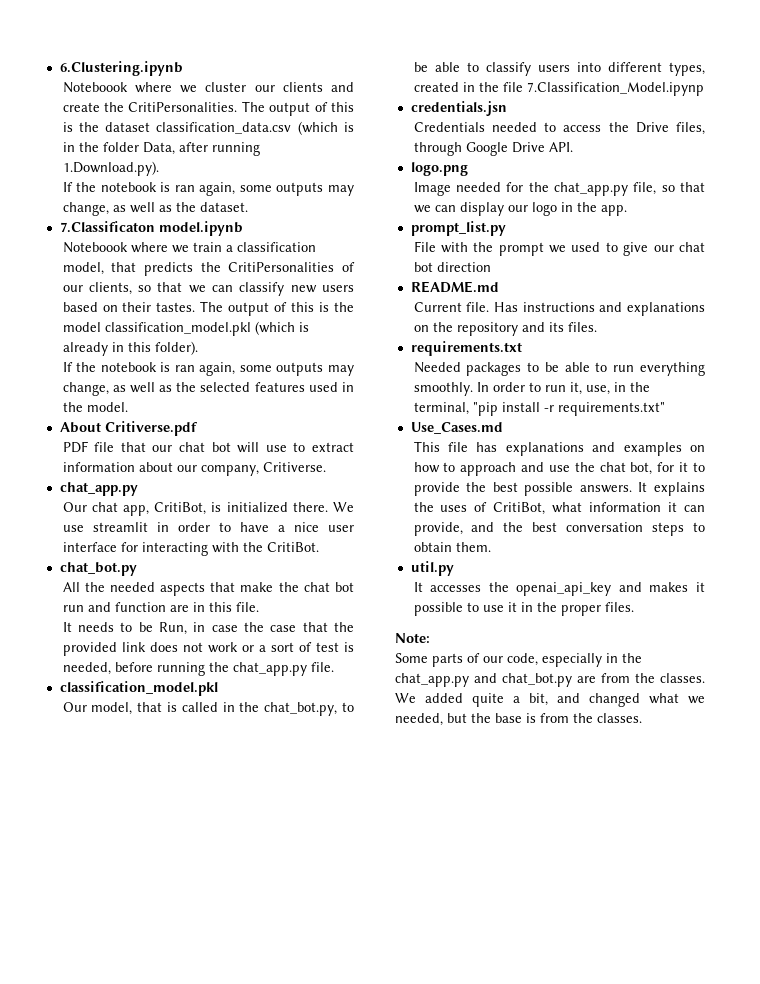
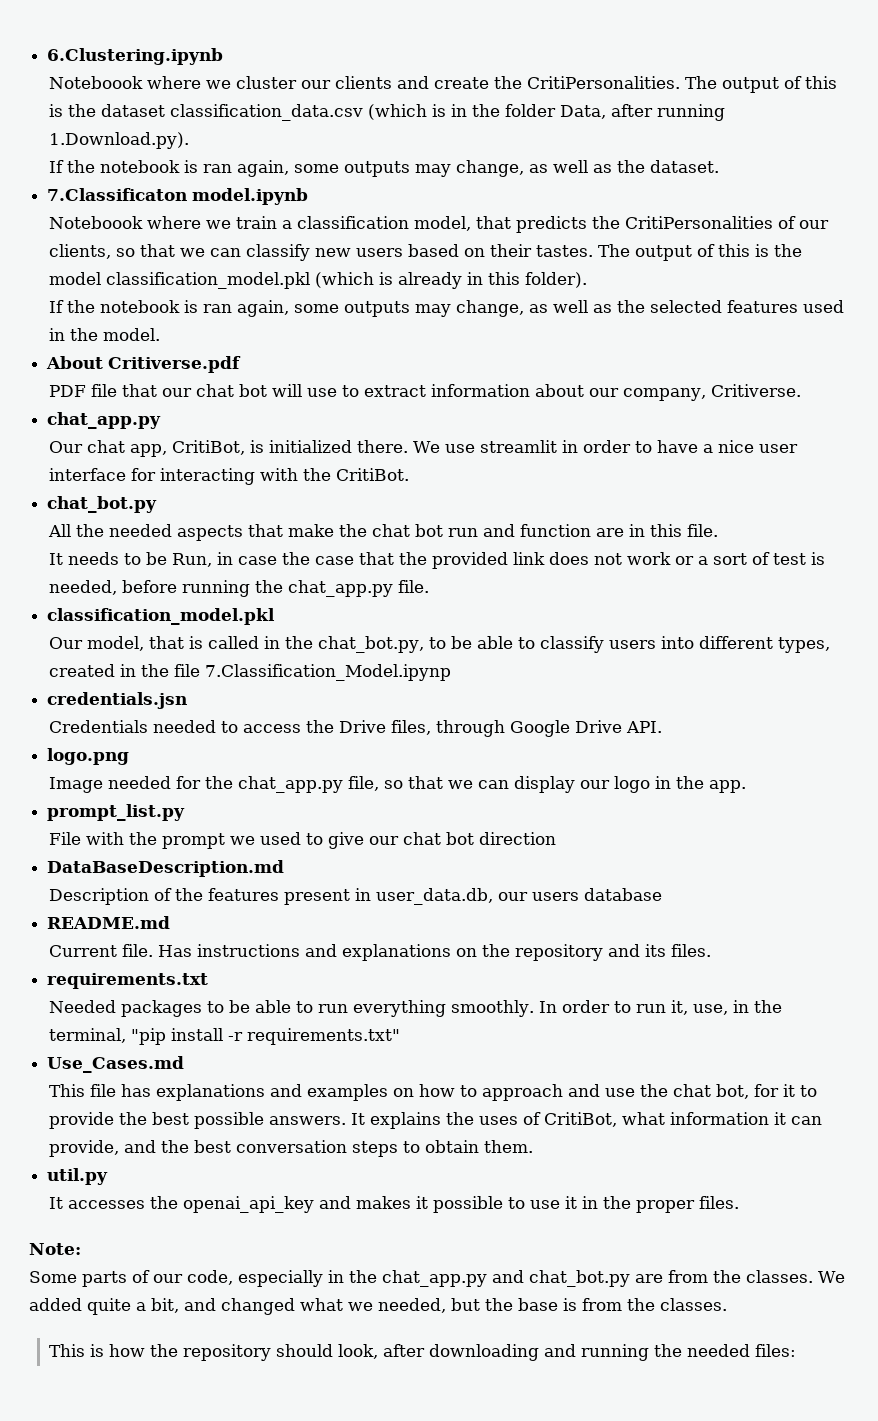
(491, 267) none -> [47,860,285,877] [48,888,662,905] // DataBaseDescription.md // Description of the features present in user_data.db, our users database
(642, 718) none -> [48,1344,796,1361] // This is how the repository should look, after downloading and running the needed files:

